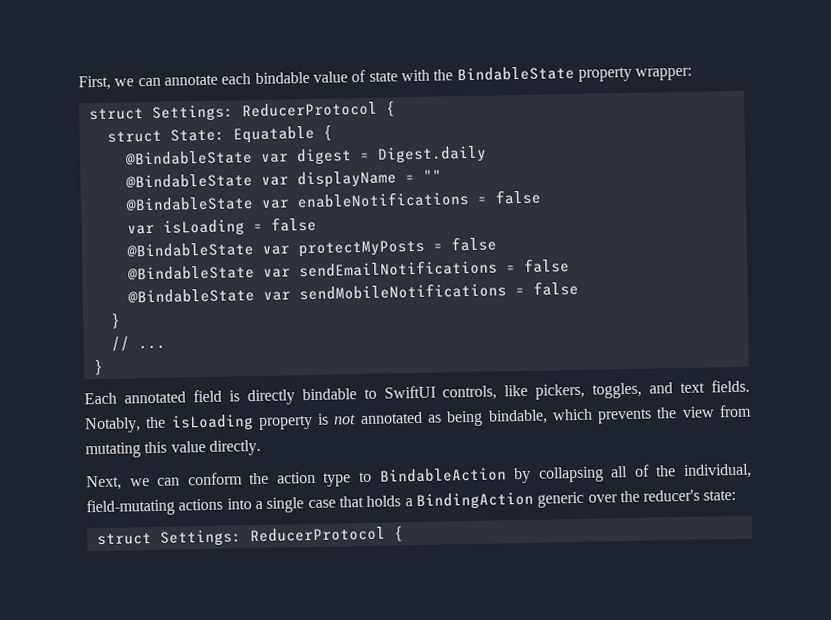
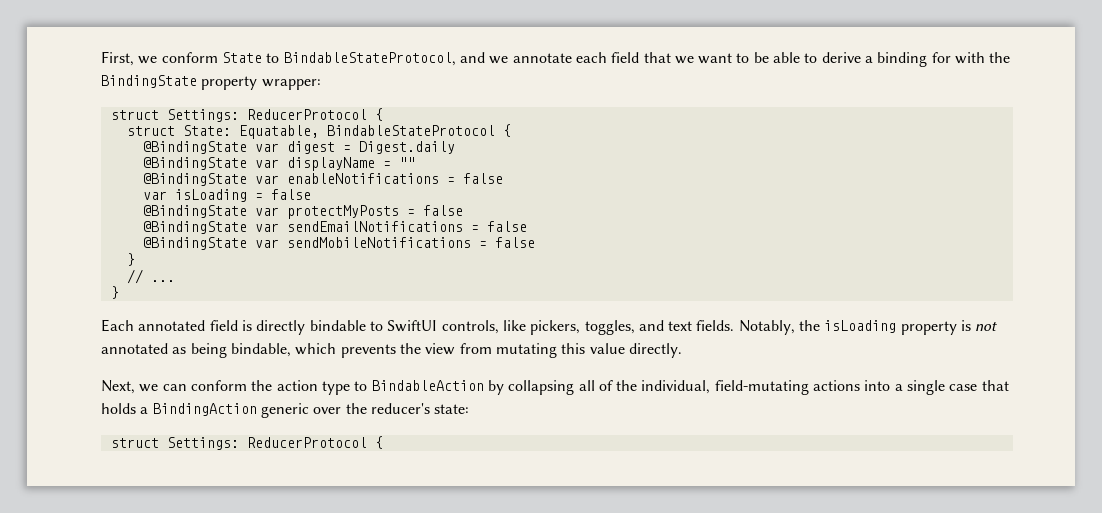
[137,69,398,87] can annotate each bindable value of state -> [161,52,951,67] conform State to BindableStateProtocol, and we annotate each field that we want to be able to derive a binding for
[456,65,575,82] BindableState -> [101,75,197,88] BindingState
[232,124,333,144] [123,150,253,166] Equatable { // @BindableState -> [238,124,511,139] [142,141,247,154] Equatable, BindableStateProtocol { // @BindingState
[124,173,253,189] @BindableState -> [142,157,247,170] @BindingState
[124,196,254,212] @BindableState -> [142,173,247,186] @BindingState
[125,242,254,258] @BindableState -> [142,205,247,218] @BindingState
[126,265,255,281] @BindableState -> [142,221,247,234] @BindingState
[126,288,255,304] @BindableState -> [142,237,247,250] @BindingState

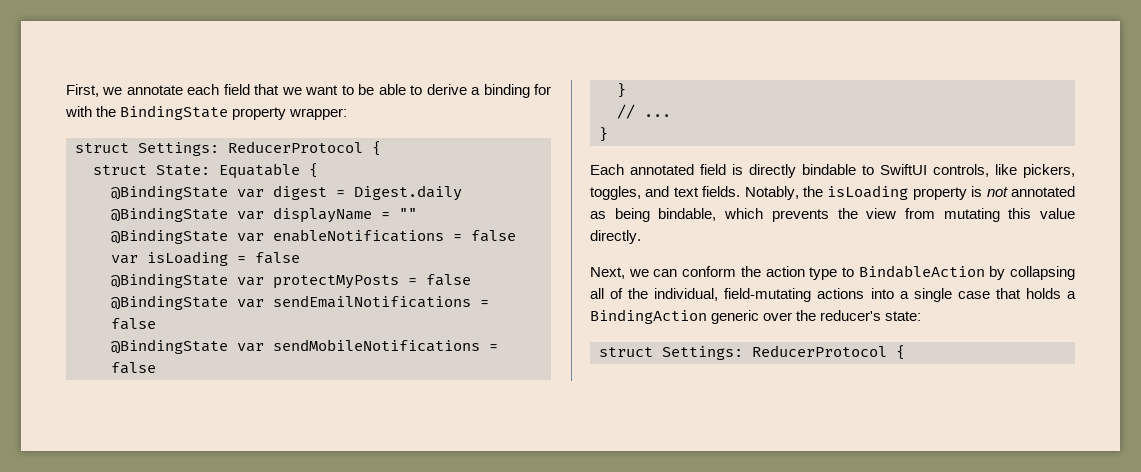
[161,52,509,66] conform State to BindableStateProtocol, and we -> (123, 91) none
[238,125,495,139] Equatable, BindableStateProtocol -> [219,163,300,179] Equatable

